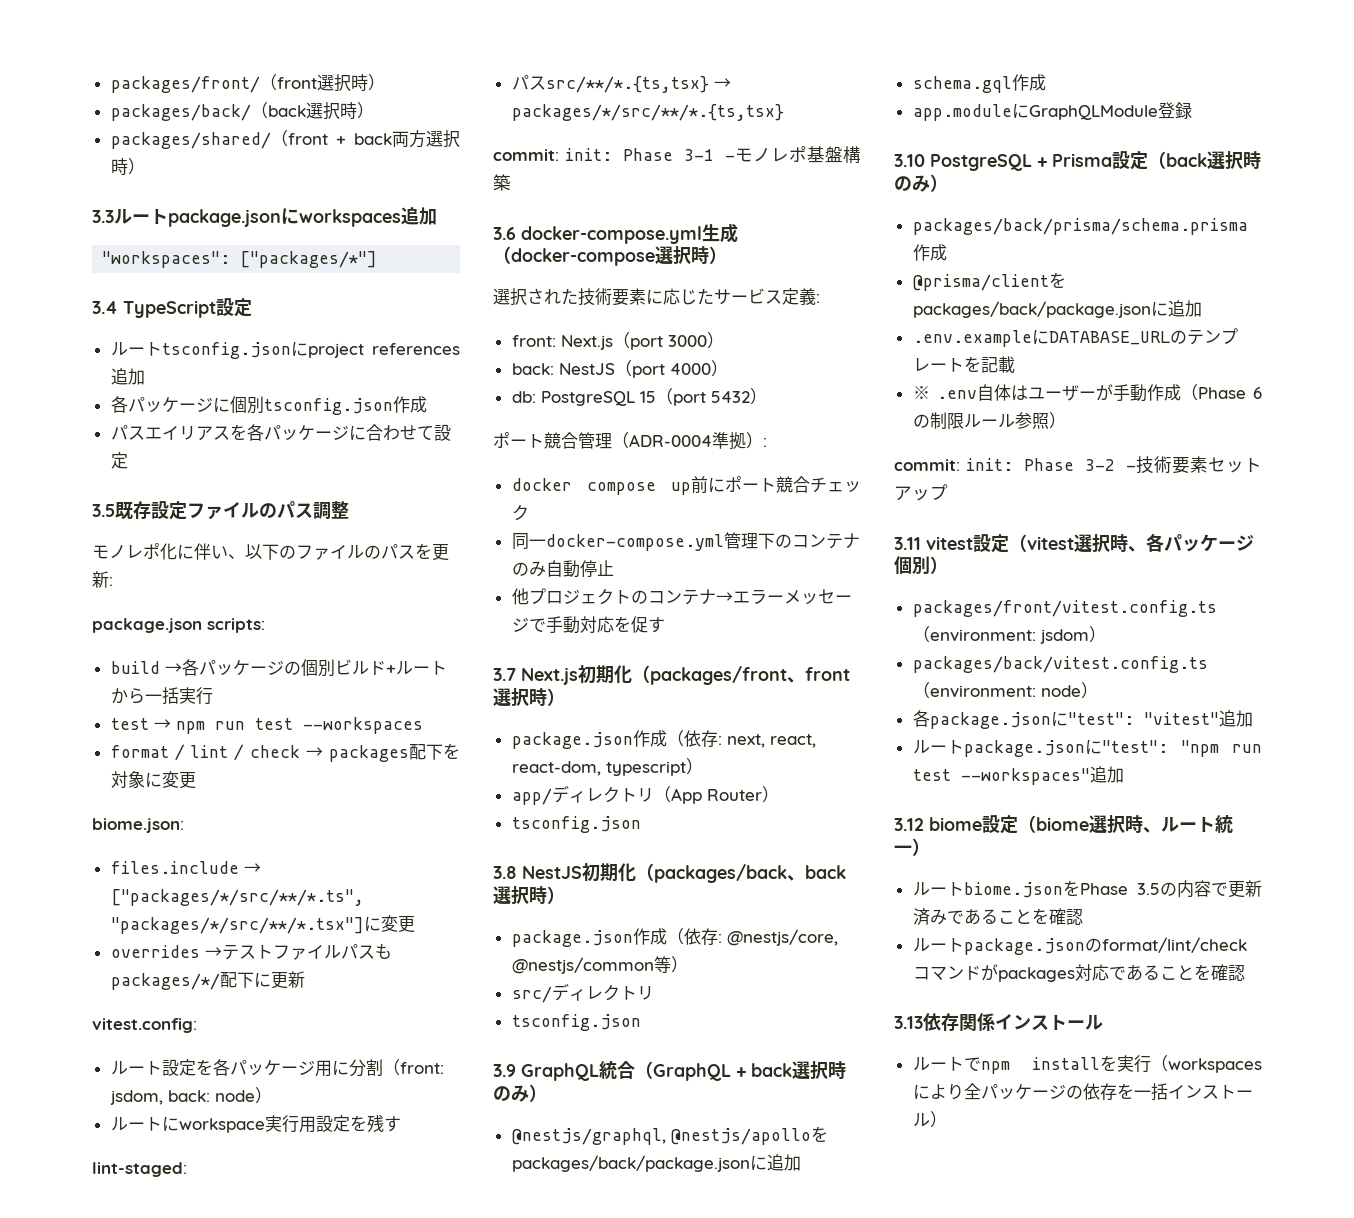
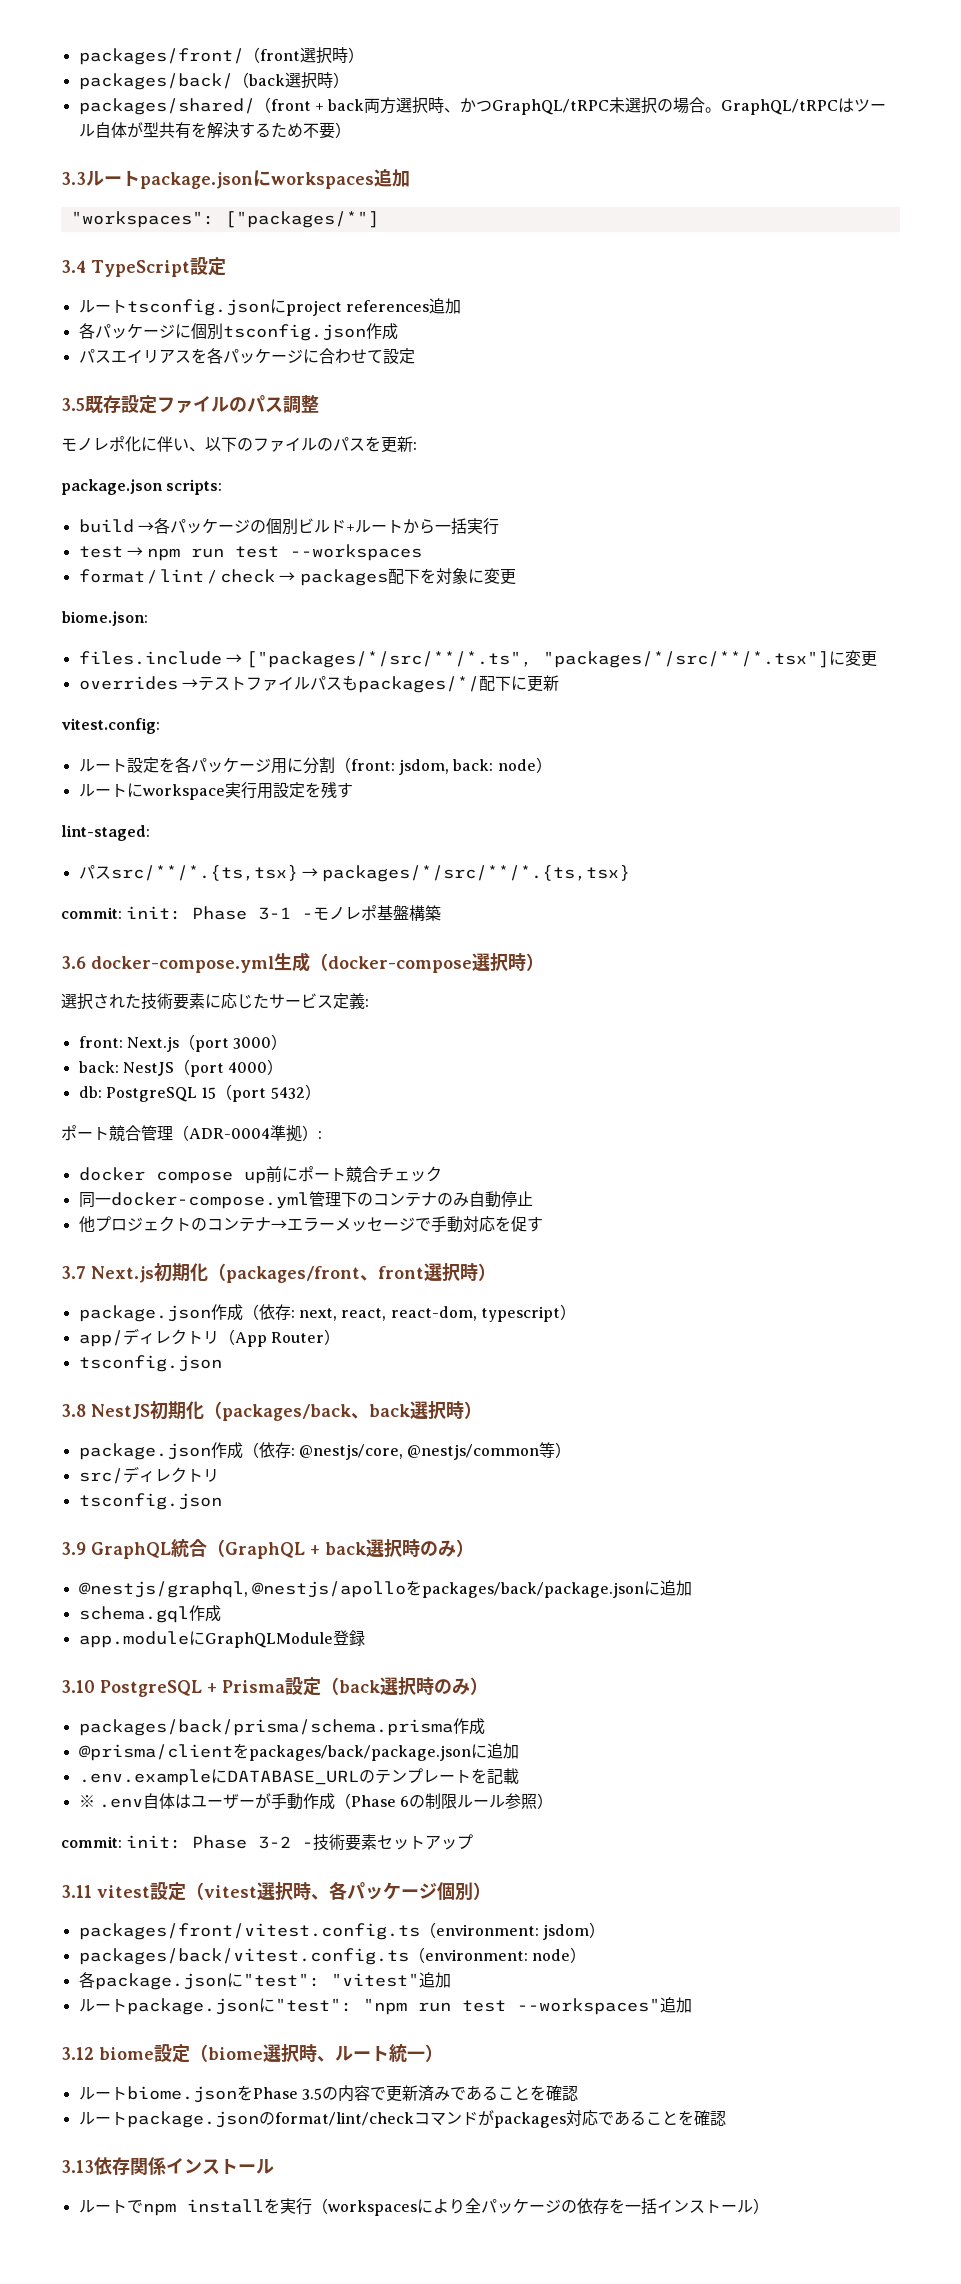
(128, 166) none -> [444,97,887,115] [78,122,335,139] 、かつGraphQL/tRPC未選択の場合。GraphQL/tRPCはツール自体が型共有を解決するため不要

